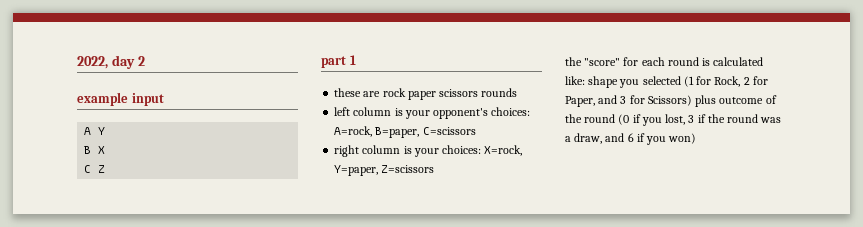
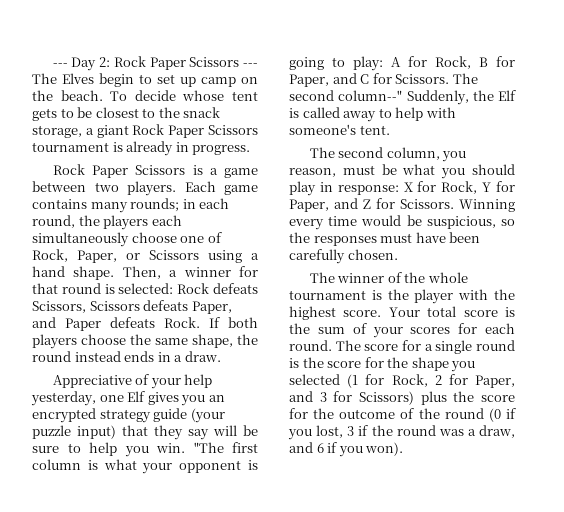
[77,55,145,69] [77,92,164,106] [84,127,106,135] [84,146,106,154] [84,165,106,173] [321,55,356,68] [334,88,518,100] [334,107,531,119] [334,126,476,138] [334,145,523,157] [334,165,435,176] [565,57,764,66] [565,76,585,85] 2022, day 2 // example input // A Y // B X // C Z // part 1 // these are rock paper scissors rounds // left column is your opponent's choices: A=rock, B=paper, C=scissors // right column is your choices: X=rock, Y=paper, Z=scissors // the "score" for each round is calculated like: -> [52,56,258,71] [32,73,258,87] [32,90,258,101] [32,107,221,121] [32,124,258,138] [32,141,251,156] [52,164,258,178] [32,181,258,196] [32,198,230,213] [32,215,182,230] [32,232,222,247] [32,249,259,263] [32,266,258,280] [32,283,258,294] [32,300,232,314] [32,317,258,331] [32,334,258,349] [32,351,221,362] [52,374,213,389] [31,391,225,406] [32,408,225,423] [32,425,258,440] [32,442,258,457] [32,459,258,474] [289,56,515,71] [289,73,478,87] [289,90,516,105] [289,107,456,122] [289,124,390,135] [309,147,467,162] [289,164,515,179] [289,181,515,196] [289,198,515,212] [289,215,515,230] [289,232,481,246] [289,249,398,264] [309,272,468,283] [289,289,515,304] [289,306,515,320] [289,323,515,338] [289,340,515,354] [289,357,409,368] --- Day 2: Rock Paper Scissors --- The Elves begin to set up camp on the beach. To decide whose tent gets to be closest to the snack storage, a giant Rock Paper Scissors tournament is already in progress. // Rock Paper Scissors is a game between two players. Each game contains many rounds; in each round, the players each simultaneously choose one of Rock, Paper, or Scissors using a hand shape. Then, a winner for that round is selected: Rock defeats Scissors, Scissors defeats Paper, and Paper defeats Rock. If both players choose the same shape, the round instead ends in a draw. // Appreciative of your help yesterday, one Elf gives you an encrypted strategy guide (your puzzle input) that they say will be sure to help you win. "The first column is what your opponent is going to play: A for Rock, B for Paper, and C for Scissors. The second column--" Suddenly, the Elf is called away to help with someone's tent. // The second column, you reason, must be what you should play in response: X for Rock, Y for Paper, and Z for Scissors. Winning every time would be suspicious, so the responses must have been carefully chosen. // The winner of the whole tournament is the player with the highest score. Your total score is the sum of your scores for each round. The score for a single round is the score for the
(717, 101) none -> [453,391,515,402] [289,408,335,419] the score for the
[668,133,697,144] won) -> [365,442,404,456] won).

